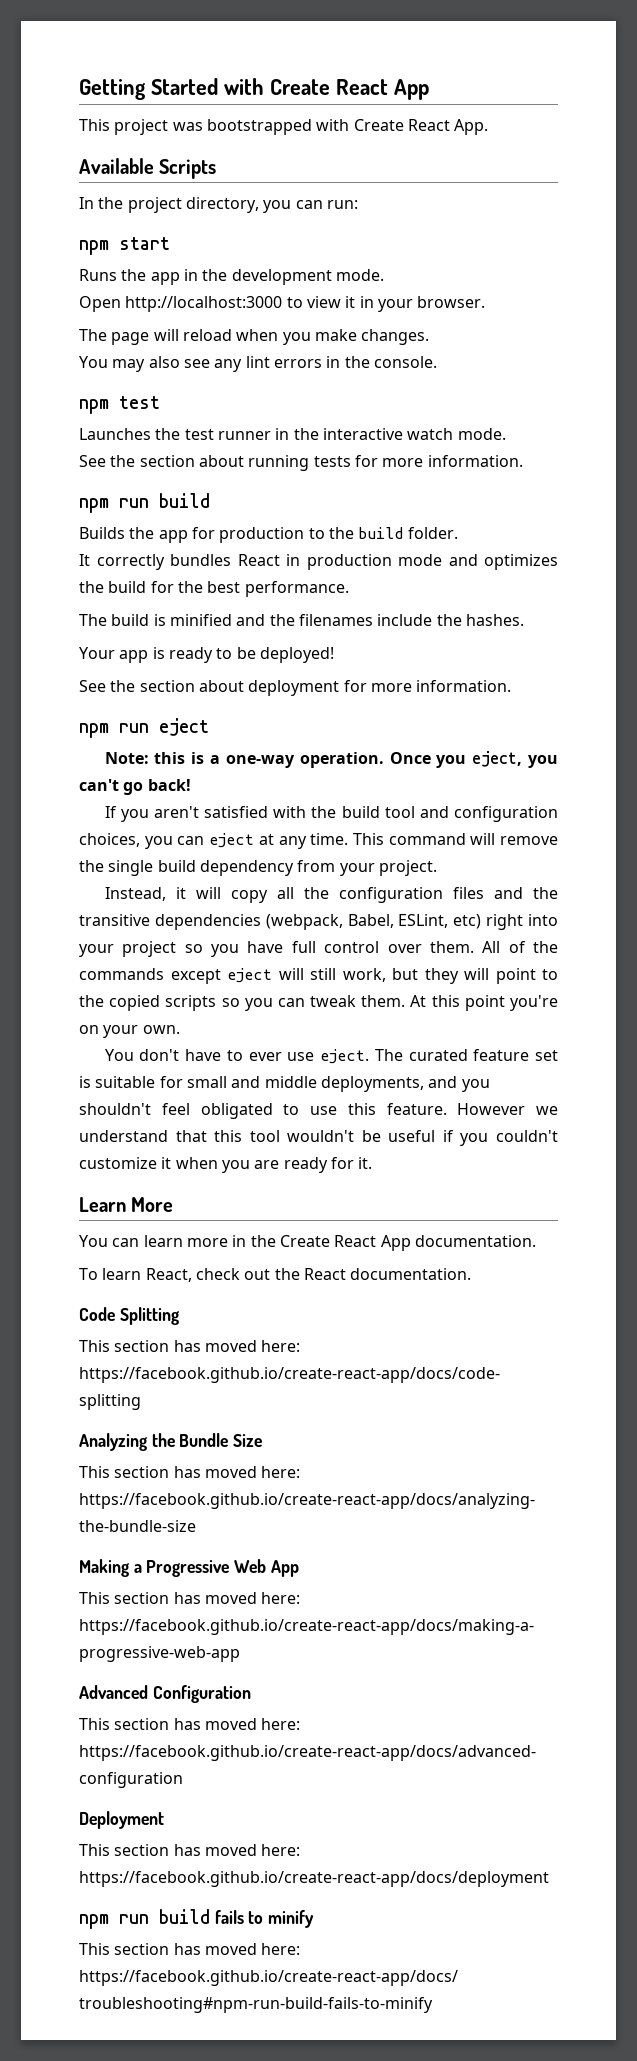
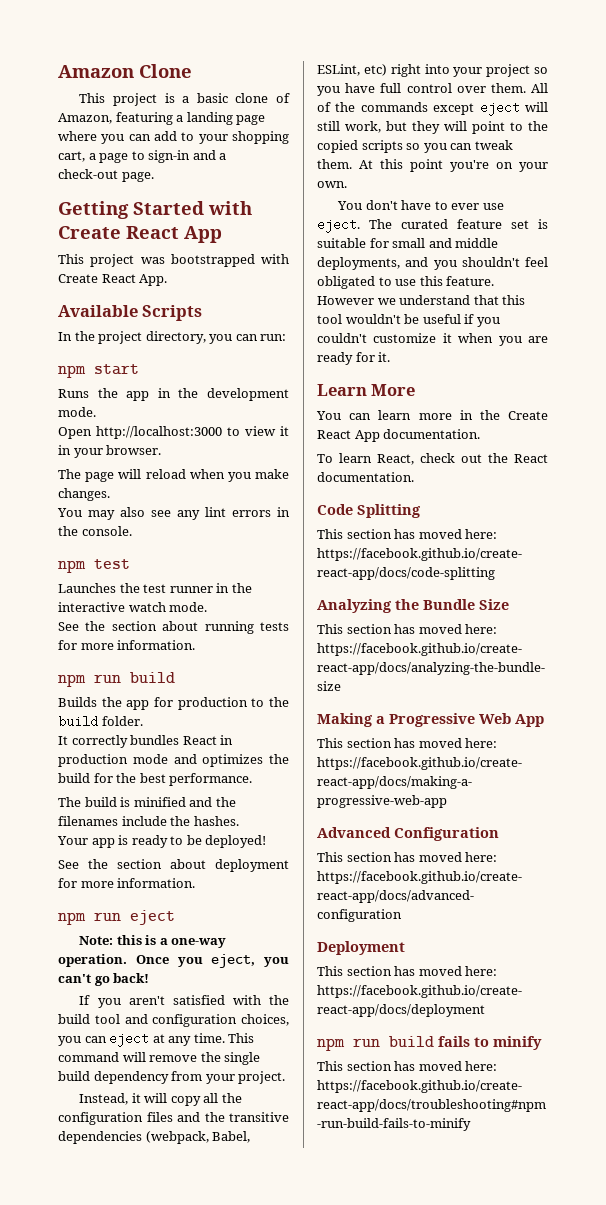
(79, 89) none -> [58,64,192,78] [79,93,290,106] [58,112,266,125] [58,131,289,144] [58,150,227,163] [58,169,154,182] Amazon Clone // This project is a basic clone of Amazon, featuring a landing page where you can add to your shopping cart, a page to sign-in and a check-out page. //

